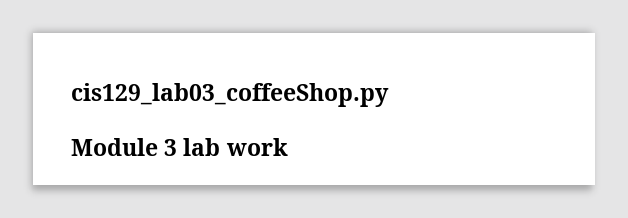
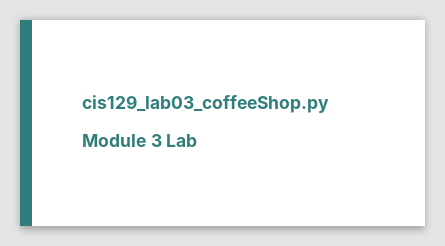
[183,138,288,156] lab work -> [166,134,198,147] Lab

